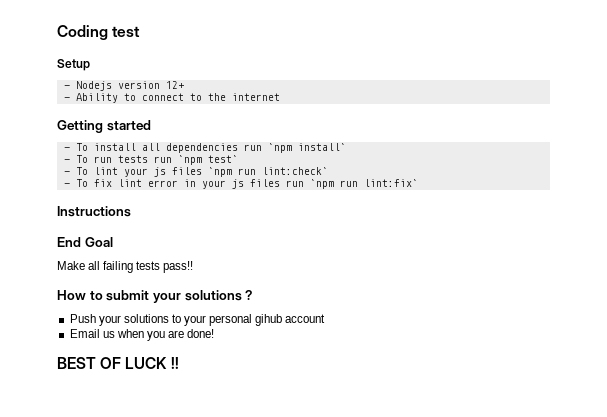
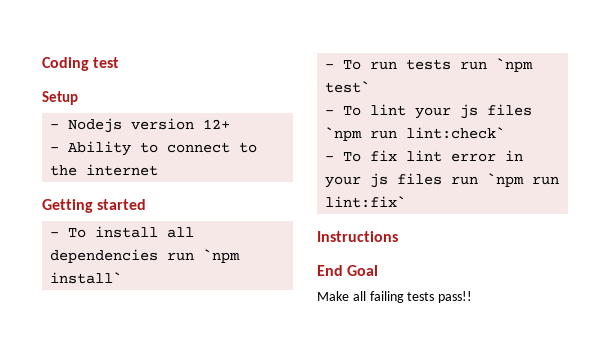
[57,290,253,303] [69,314,326,326] [69,329,215,341] [57,357,179,369] // How to submit your solutions ? // Push your solutions to your personal gihub account // Email us when you are done! // BEST OF LUCK !! -> (473, 297) none

